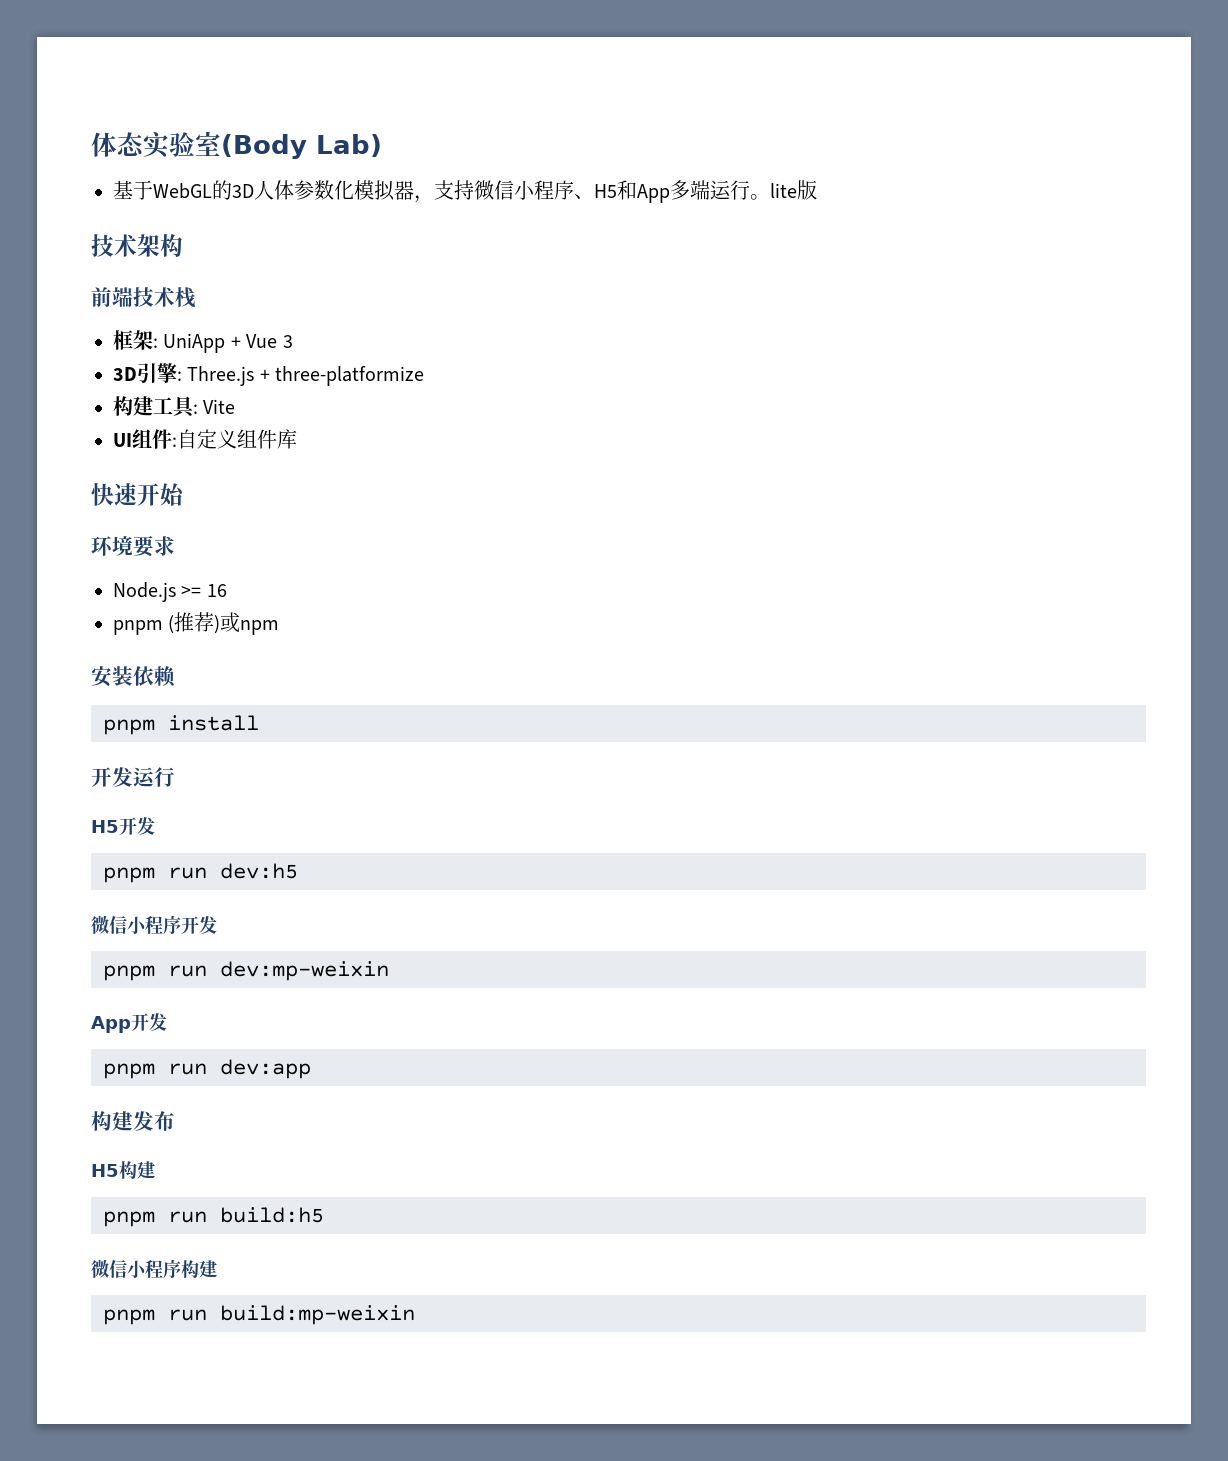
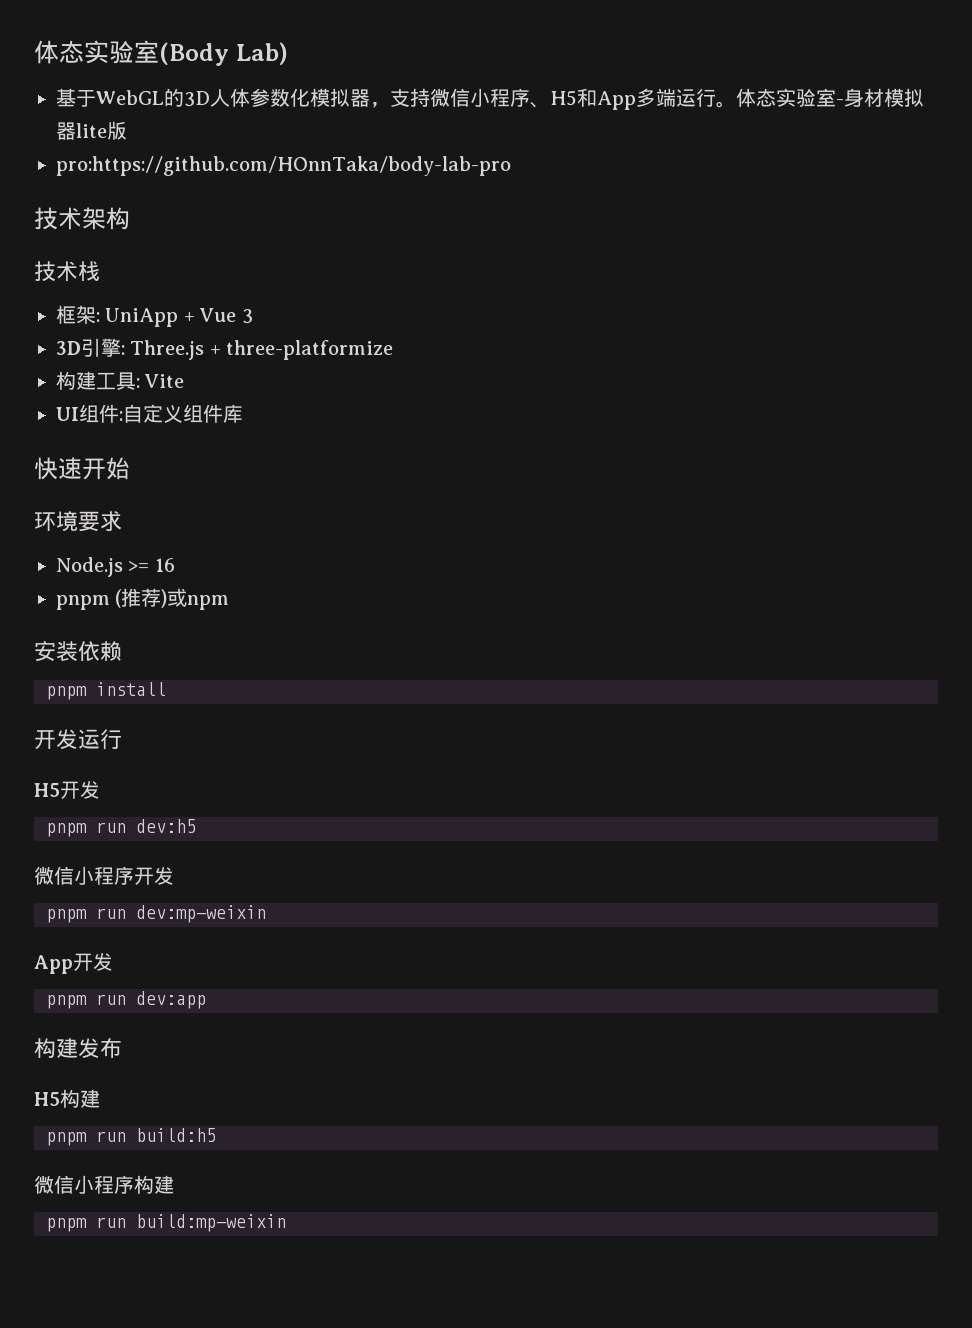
(770, 197) none -> [735,88,924,107] [56,122,76,140] 体态实验室-身材模拟器
(817, 190) none -> [56,156,511,176] // pro:https://github.com/HOnnTaka/body-lab-pro
[91,287,133,307] 前端 -> (130, 218) none

